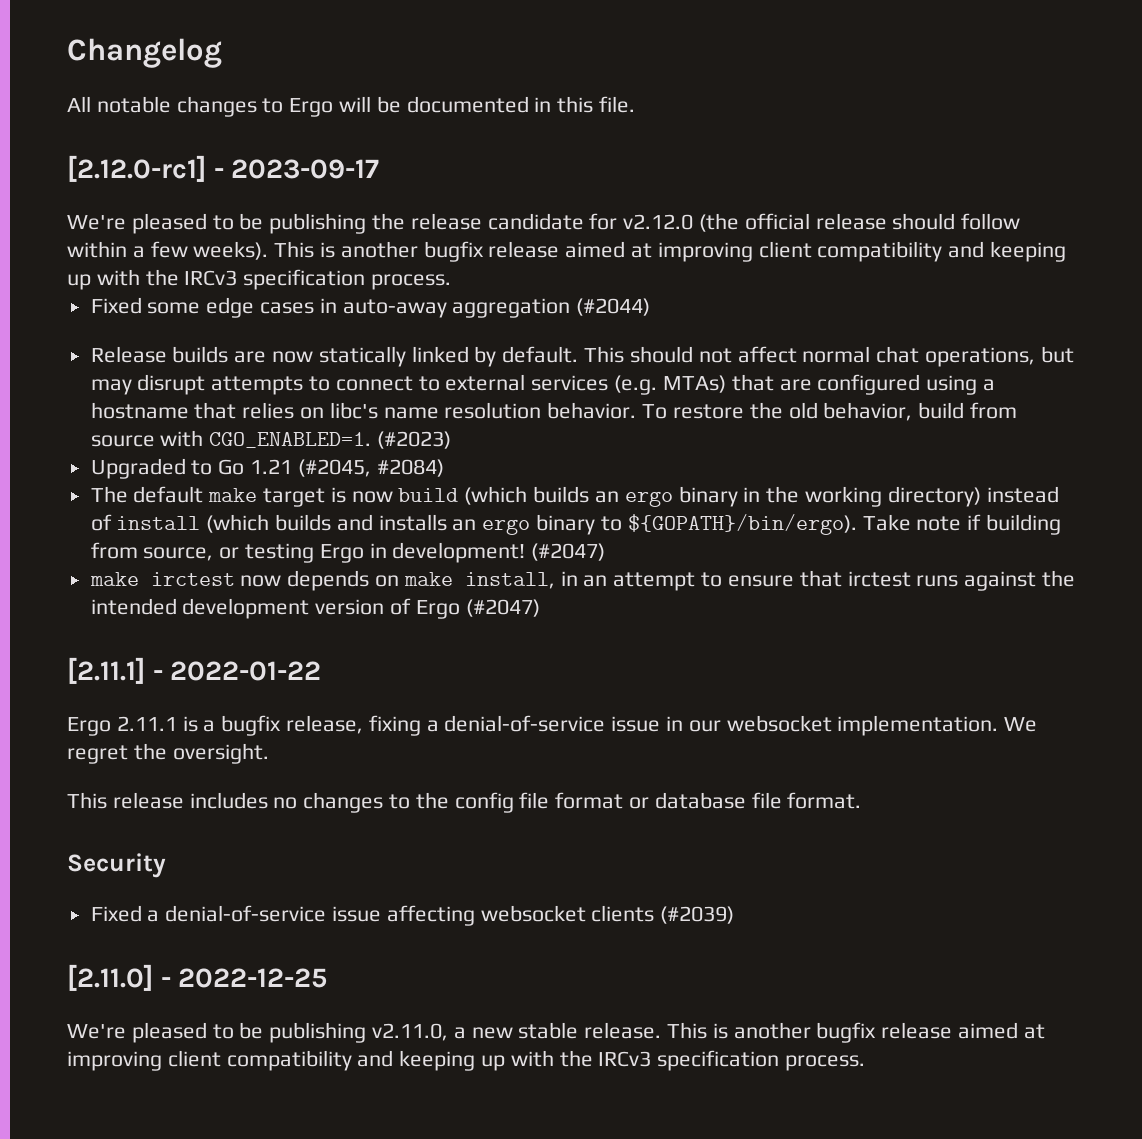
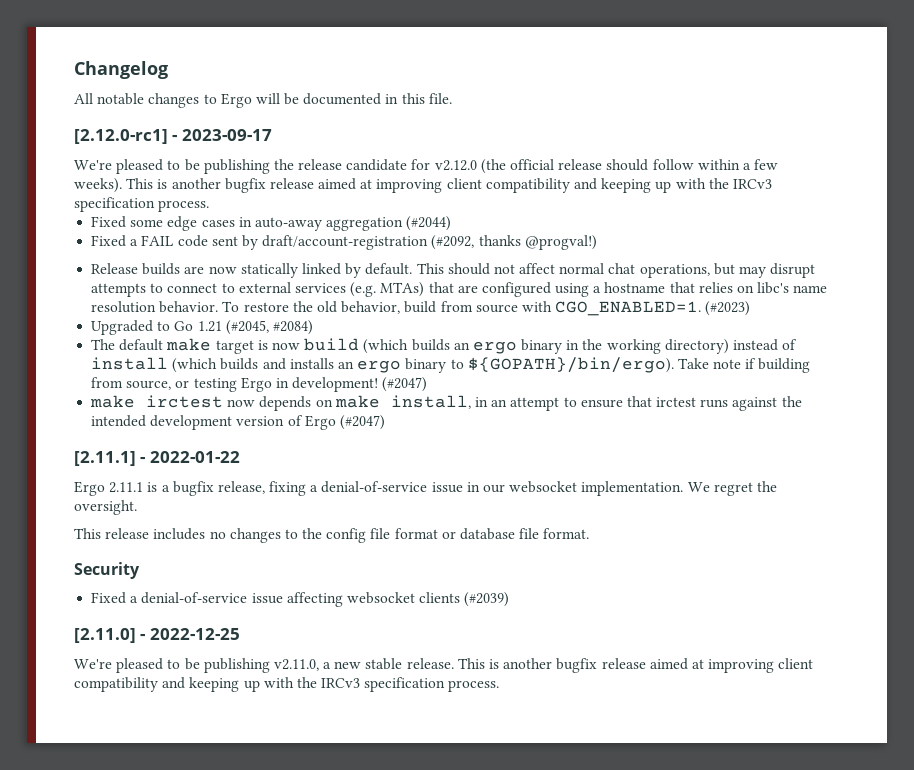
(651, 307) none -> [91,235,597,250] // Fixed a FAIL code sent by draft/account-registration (#2092, thanks @progval!)

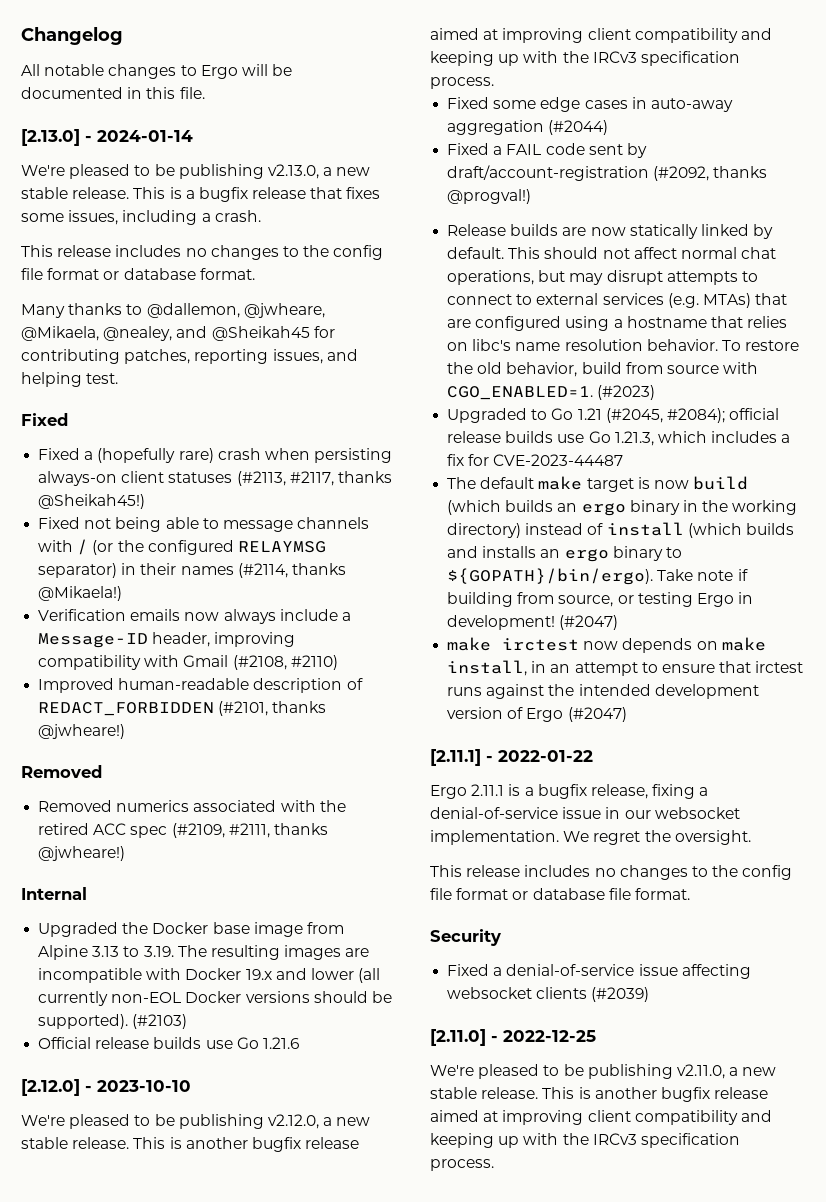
[74,129,272,144] [74,159,779,174] [74,178,122,193] [2.12.0-rc1] - 2023-09-17 // We're pleased to be publishing the release candidate for v2.12.0 (the official release should follow within a few weeks). -> [21,129,193,146] [21,164,371,179] [21,187,381,202] [21,210,261,225] [21,245,384,260] [21,268,255,280] [21,303,325,318] [21,326,335,341] [21,349,358,364] [21,372,119,387] [21,413,68,426] [38,448,393,463] [38,471,392,486] [38,494,146,509] [38,517,370,532] [38,539,326,555] [38,563,346,578] [38,586,123,601] [38,609,351,624] [38,632,296,648] [38,655,338,670] [38,678,363,693] [38,701,327,716] [38,724,126,739] [21,765,102,778] [38,800,346,812] [38,823,328,838] [38,846,126,861] [21,887,87,900] [38,922,344,937] [38,945,370,960] [38,968,381,983] [38,991,392,1006] [38,1014,188,1029] [38,1037,299,1049] [21,1079,191,1096] [21,1114,371,1129] [21,1137,130,1149] [2.13.0] - 2024-01-14 // We're pleased to be publishing v2.13.0, a new stable release. This is a bugfix release that fixes some issues, including a crash. // This release includes no changes to the config file format or database format. // Many thanks to @dallemon, @jwheare, @Mikaela, @nealey, and @Sheikah45 for contributing patches, reporting issues, and helping test. // Fixed // Fixed a (hopefully rare) crash when persisting always-on client statuses (#2113, #2117, thanks @Sheikah45!) // Fixed not being able to message channels with / (or the configured RELAYMSG separator) in their names (#2114, thanks @Mikaela!) // Verification emails now always include a Message-ID header, improving compatibility with Gmail (#2108, #2110) // Improved human-readable description of REDACT_FORBIDDEN (#2101, thanks @jwheare!) // Removed // Removed numerics associated with the retired ACC spec (#2109, #2111, thanks @jwheare!) // Internal // Upgraded the Docker base image from Alpine 3.13 to 3.19. The resulting images are incompatible with Docker 19.x and lower (all currently non-EOL Docker versions should be supported). (#2103) // Official release builds use Go 1.21.6 // [2.12.0] - 2023-10-10 // We're pleased to be publishing v2.12.0, a new stable release.
[272,320,313,335] #2084) -> [666,408,780,423] [447,431,791,446] [447,454,624,466] #2084); official release builds use Go 1.21.3, which includes a fix for CVE-2023-44487

